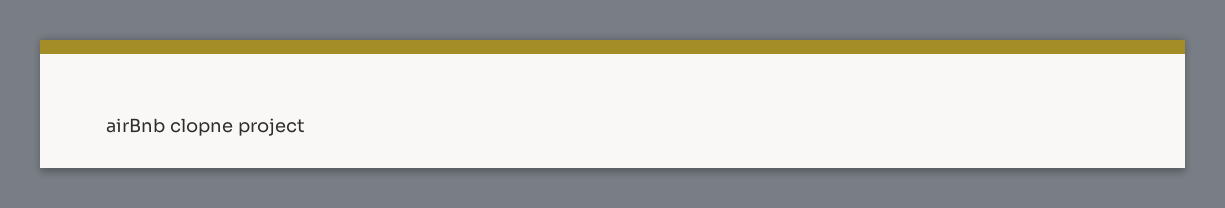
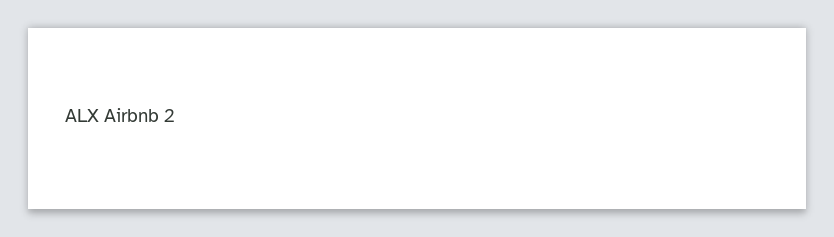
[106,118,305,136] airBnb clopne project -> [65,108,175,122] ALX Airbnb 2

